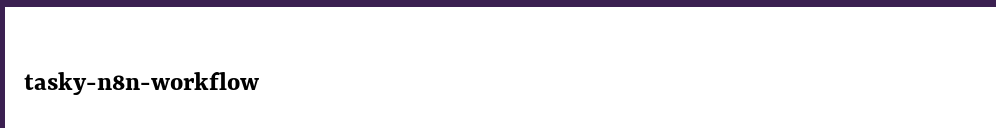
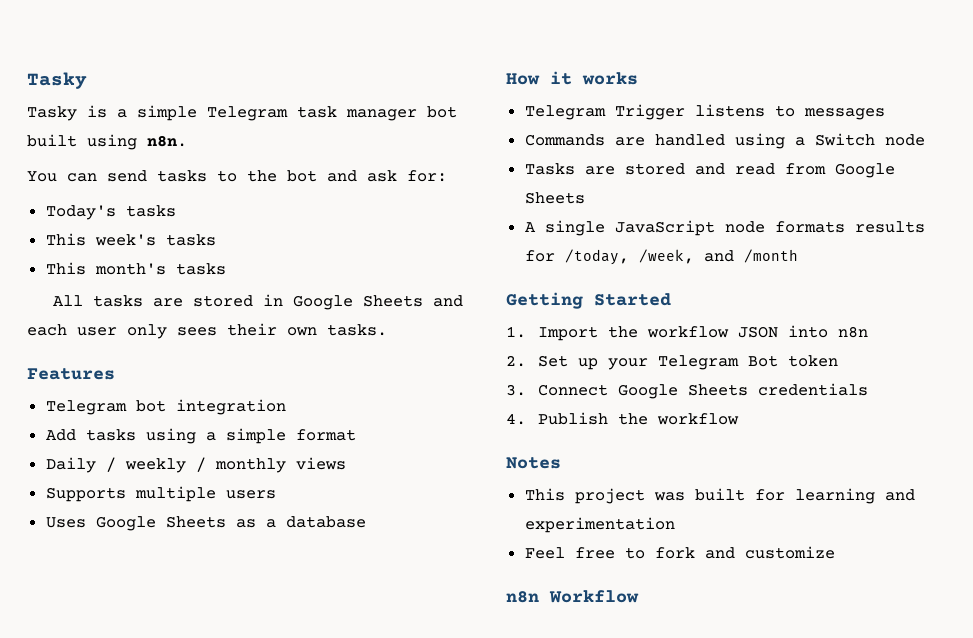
[24,72,259,95] tasky-n8n-workflow -> [27,72,87,89] [27,105,457,121] [27,134,187,150] [27,170,447,182] [45,205,176,220] [45,233,216,246] [45,262,226,275] [53,294,464,310] [27,323,387,339] [27,368,115,380] [45,399,286,415] [45,428,356,444] [45,457,346,473] [45,486,276,502] [45,516,366,531] [506,71,638,85] [524,104,885,120] [524,133,925,149] [524,163,895,178] [524,192,585,204] [524,220,925,236] [524,249,798,265] [506,292,671,309] [506,325,869,341] [506,355,839,370] [506,383,869,399] [506,412,740,425] [506,457,561,469] [524,488,915,504] [524,517,675,533] [524,546,835,559] [506,590,639,603] Tasky // Tasky is a simple Telegram task manager bot built using n8n. // You can send tasks to the bot and ask for: // Today's tasks // This week's tasks // This month's tasks // All tasks are stored in Google Sheets and each user only sees their own tasks. // Features // Telegram bot integration // Add tasks using a simple format // Daily / weekly / monthly views // Supports multiple users // Uses Google Sheets as a database // How it works // Telegram Trigger listens to messages // Commands are handled using a Switch node // Tasks are stored and read from Google Sheets // A single JavaScript node formats results for /today, /week, and /month // Getting Started // 1. Import the workflow JSON into n8n // 2. Set up your Telegram Bot token // 3. Connect Google Sheets credentials // 4. Publish the workflow // Notes // This project was built for learning and experimentation // Feel free to fork and customize // n8n Workflow

